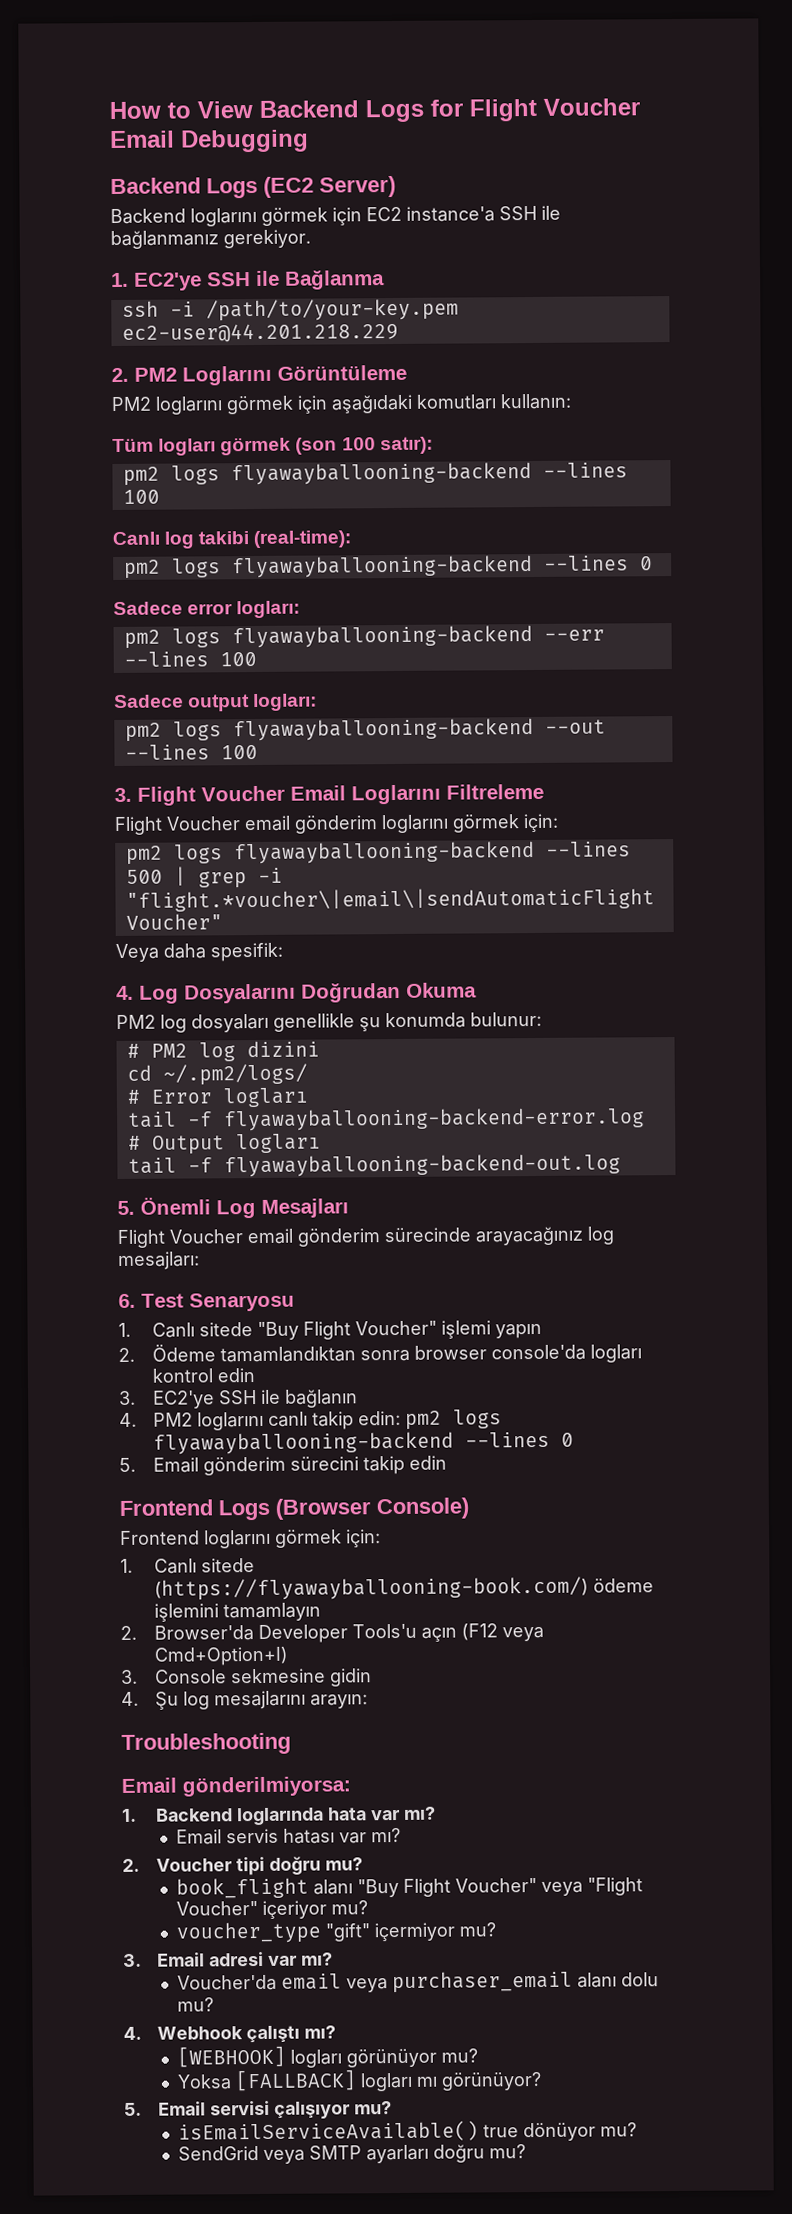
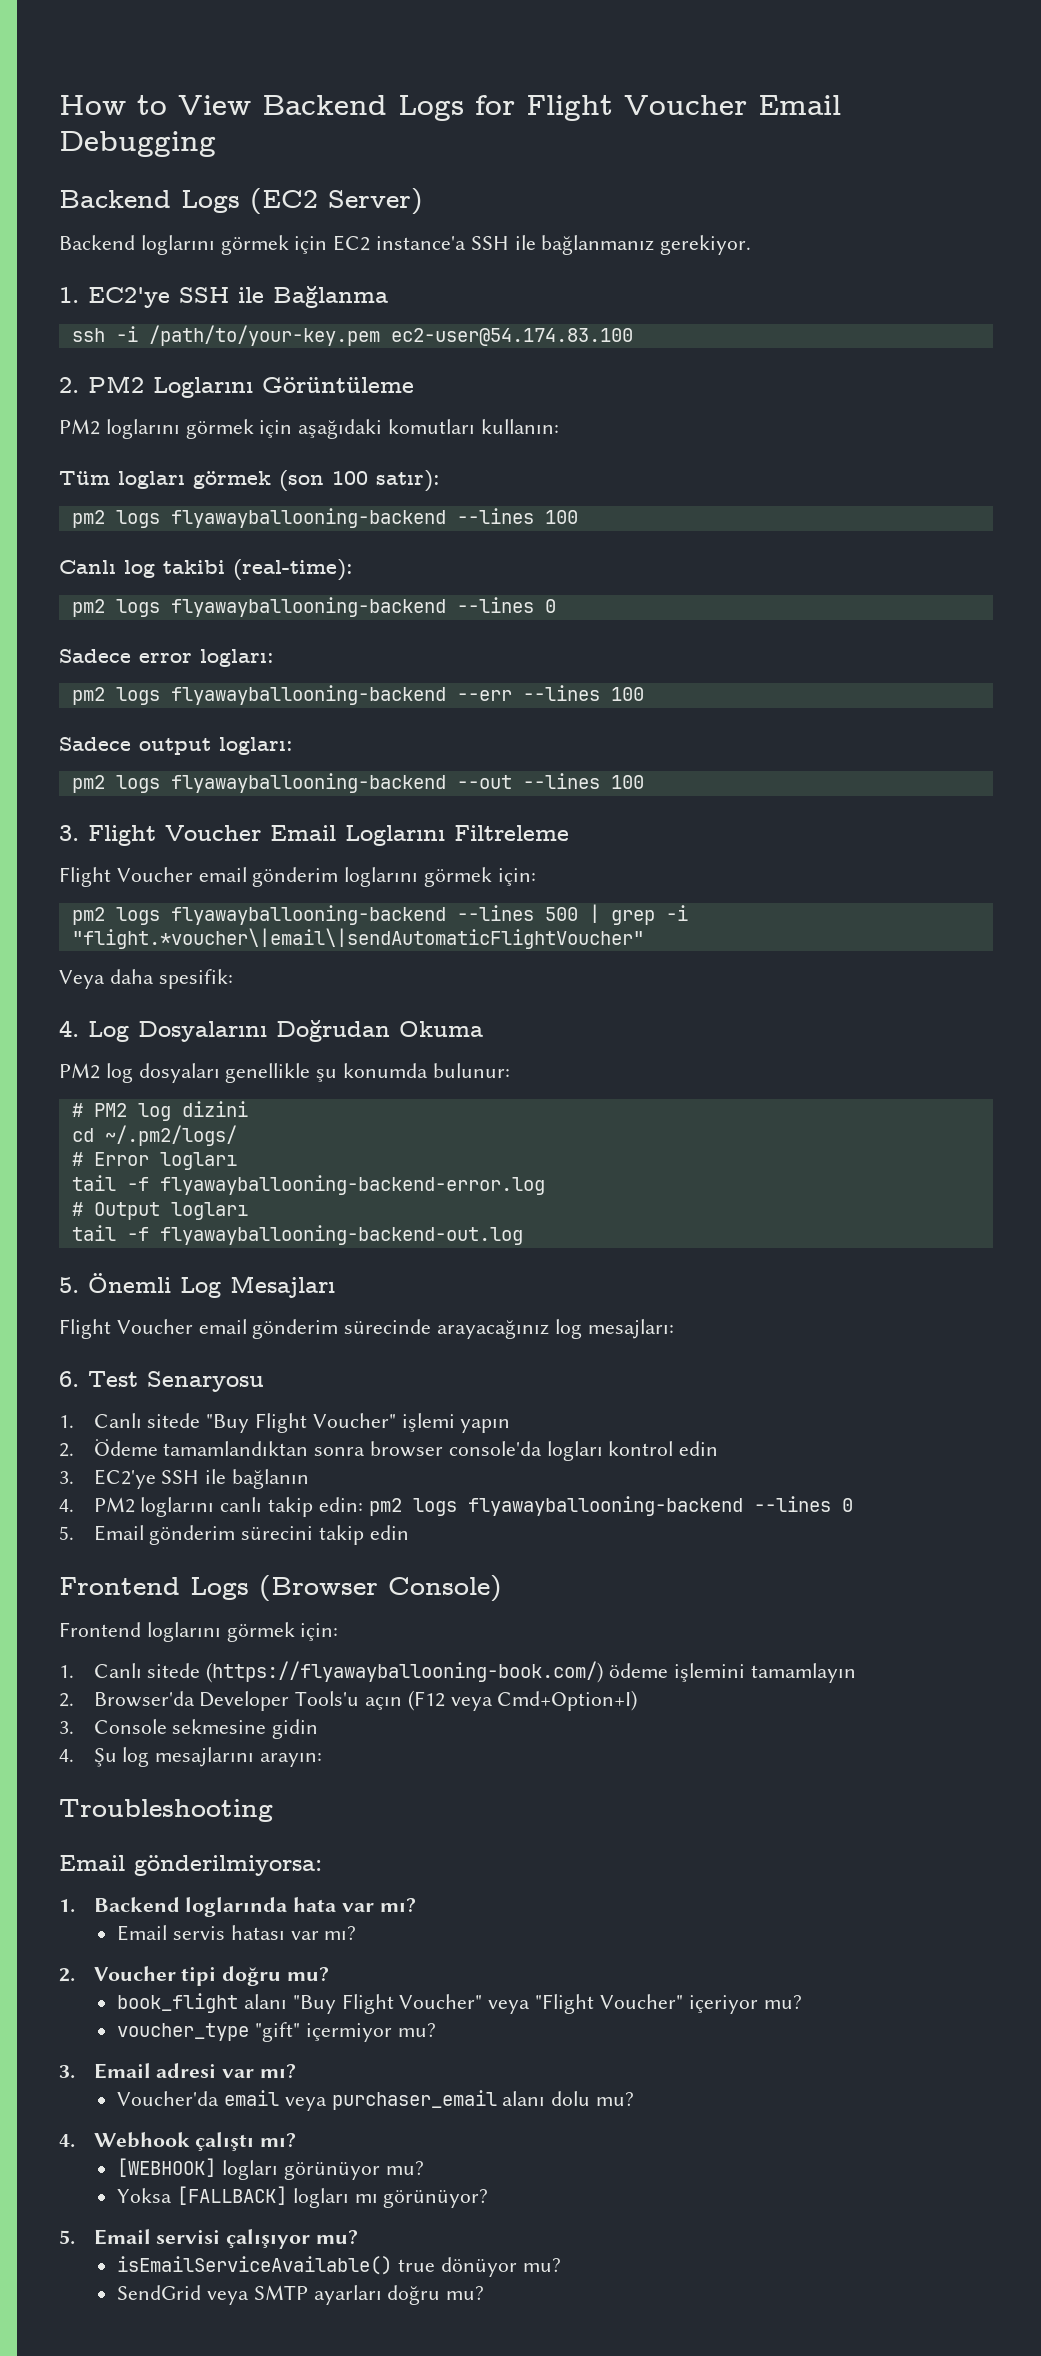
[121,322,399,343] ec2-user@44.201.218.229 -> [390,328,633,346] ec2-user@54.174.83.100

